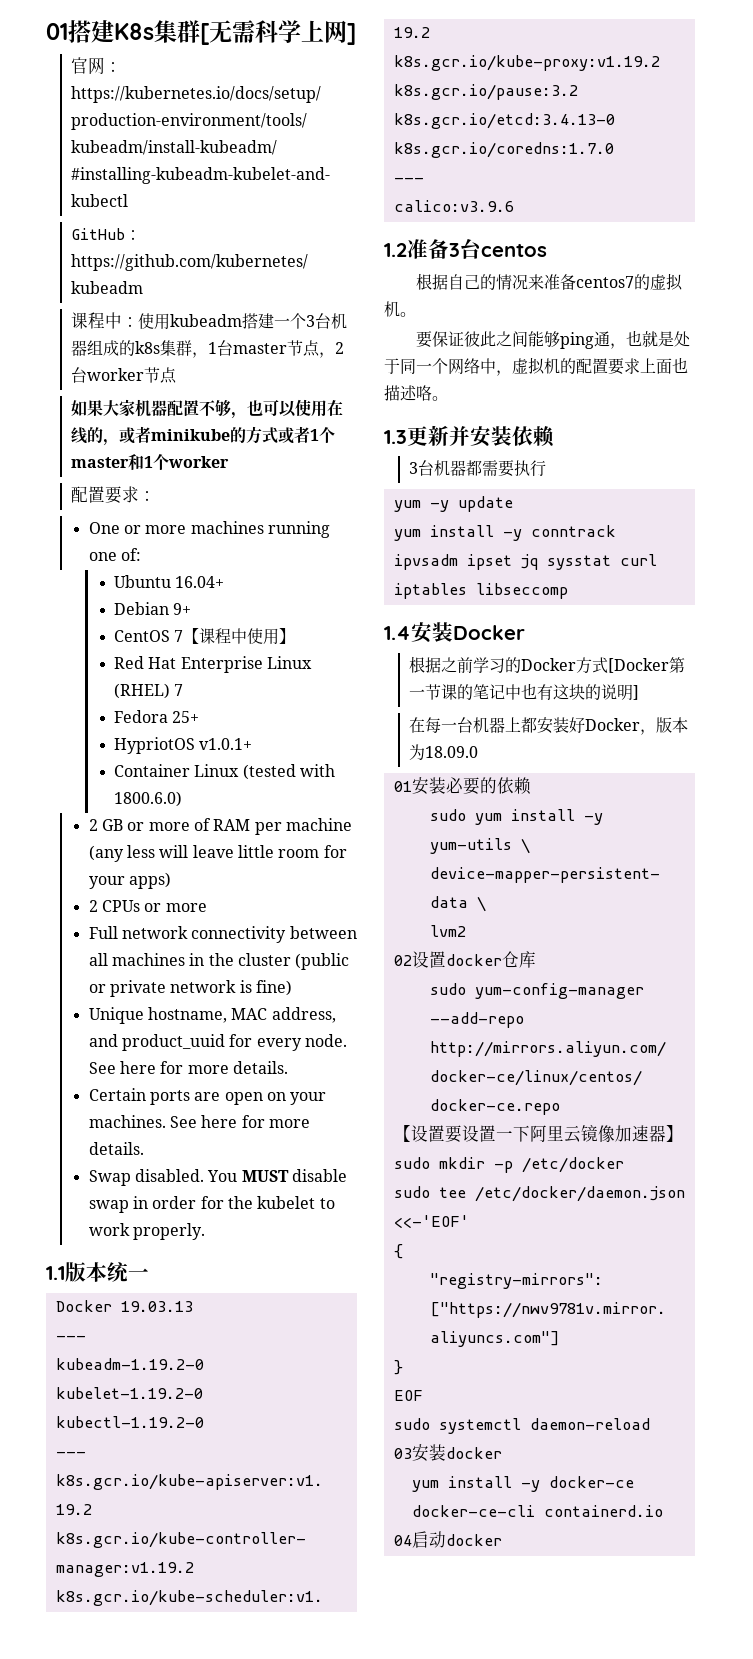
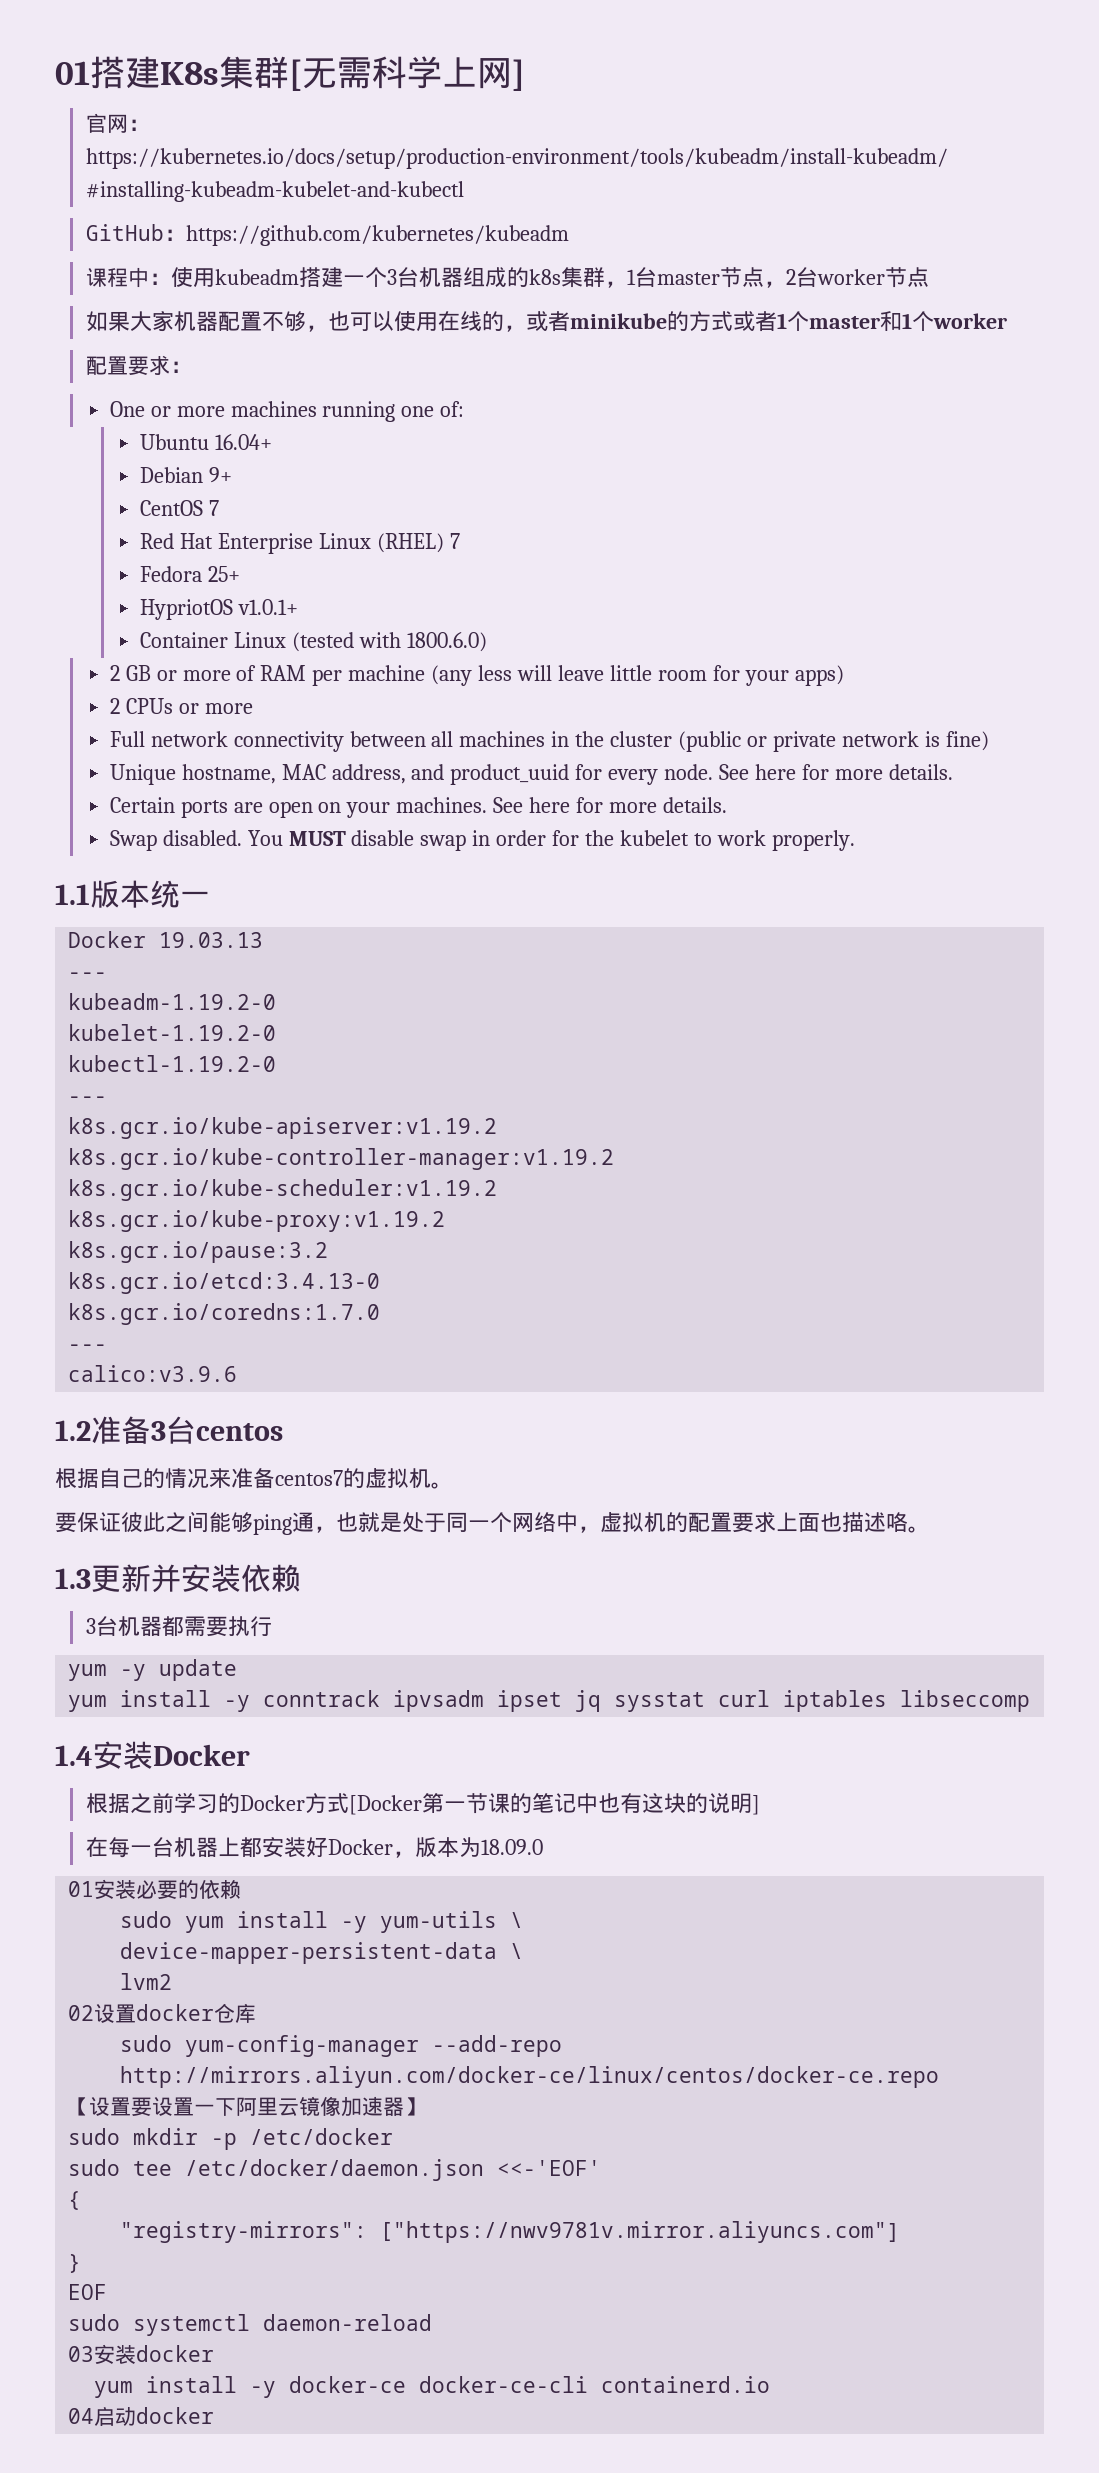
[183,628,296,645] 【课程中使用】 -> (220, 508) none

